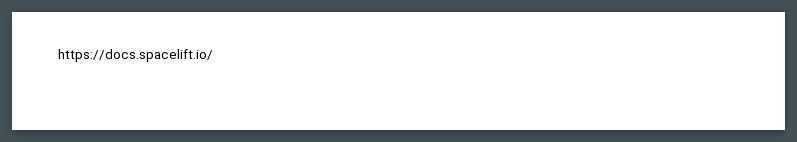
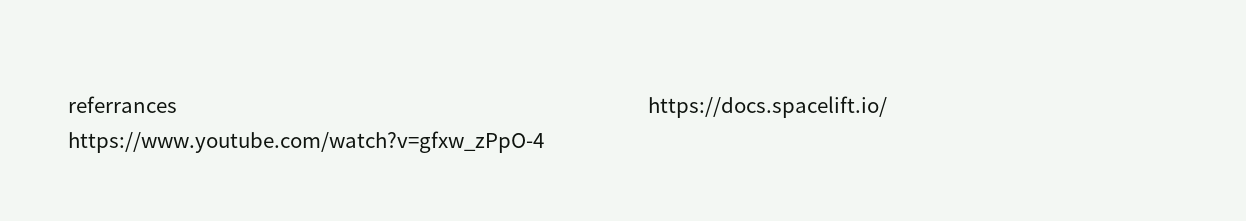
(58, 55) none -> [68,96,177,113] [68,131,544,153] referrances https://www.youtube.com/watch?v=gfxw_zPpO-4

